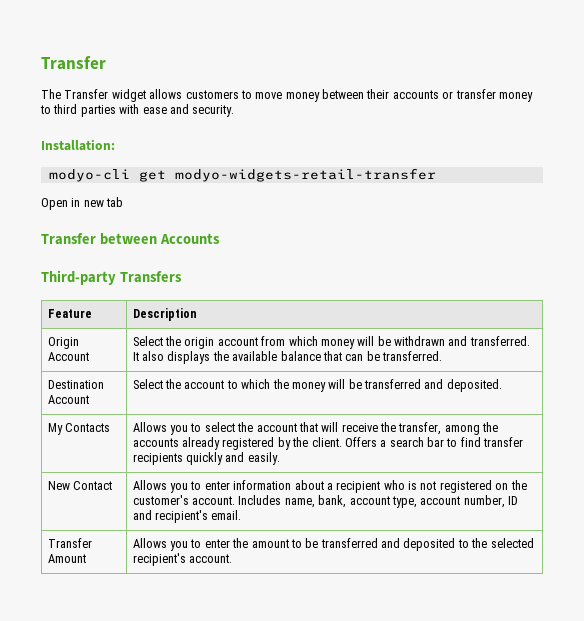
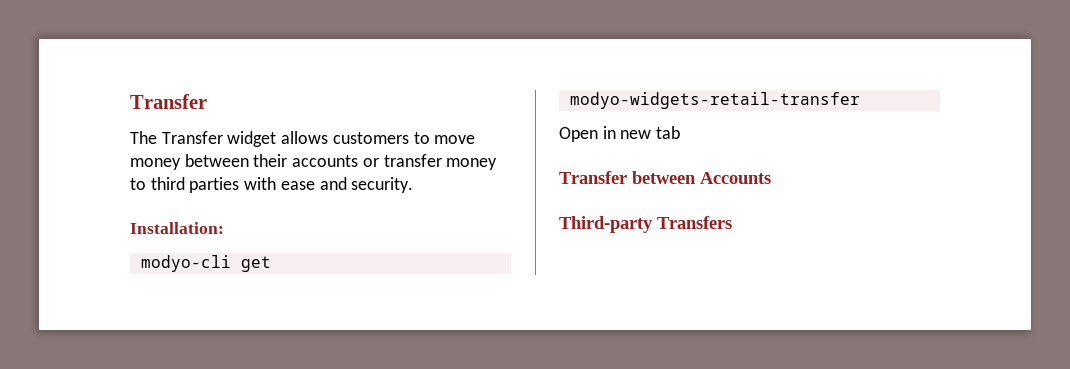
[47,309,92,318] [132,308,197,321] [47,337,79,349] [47,352,89,361] [132,336,530,349] [132,351,443,364] [47,380,104,389] [47,395,89,404] [132,379,502,392] [47,423,111,435] [132,422,499,435] [132,437,524,450] [132,452,280,465] [47,481,113,490] [132,480,527,493] [132,495,519,508] [132,510,242,523] [47,538,92,548] [47,554,86,563] [132,538,534,551] [132,553,233,566] // Feature | Description // Origin Account | Select the origin account from which money will be withdrawn and transferred. It also displays the available balance that can be transferred. // Destination Account | Select the account to which the money will be transferred and deposited. // My Contacts | Allows you to select the account that will receive the transfer, among the accounts already registered by the client. Offers a search bar to find transfer recipients quickly and easily. // New Contact | Allows you to enter information about a recipient who is not registered on the customer's account. Includes name, bank, account type, account number, ID and recipient's email. // Transfer Amount | Allows you to enter the amount to be transferred and deposited to the selected recipient's account. -> (732, 222) none

